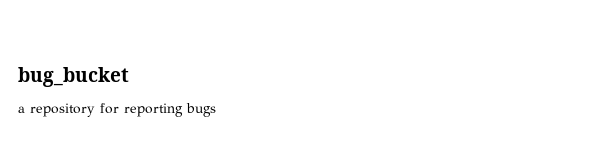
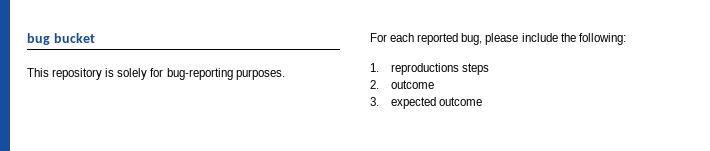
[18,67,129,87] [18,103,216,117] bug_bucket // a repository for reporting bugs -> [27,33,95,45] [27,68,285,80] [370,33,626,45] [370,63,490,75] [370,80,434,89] [370,97,483,109] bug bucket // This repository is solely for bug-reporting purposes. // For each reported bug, please include the following: // 1. reproductions steps // 2. outcome // 3. expected outcome

